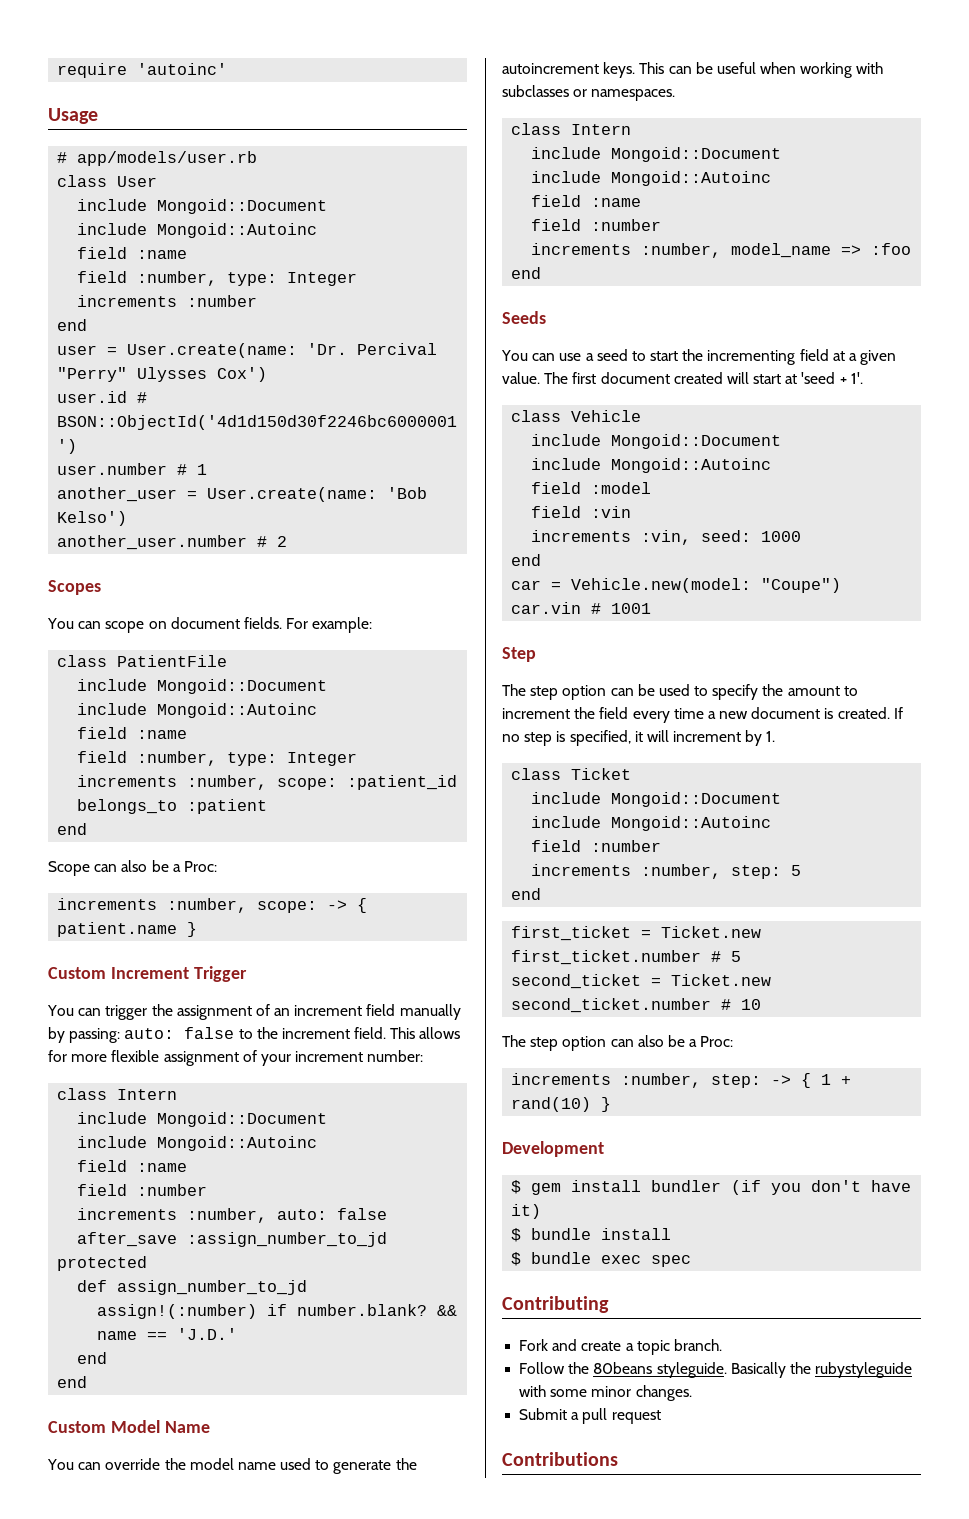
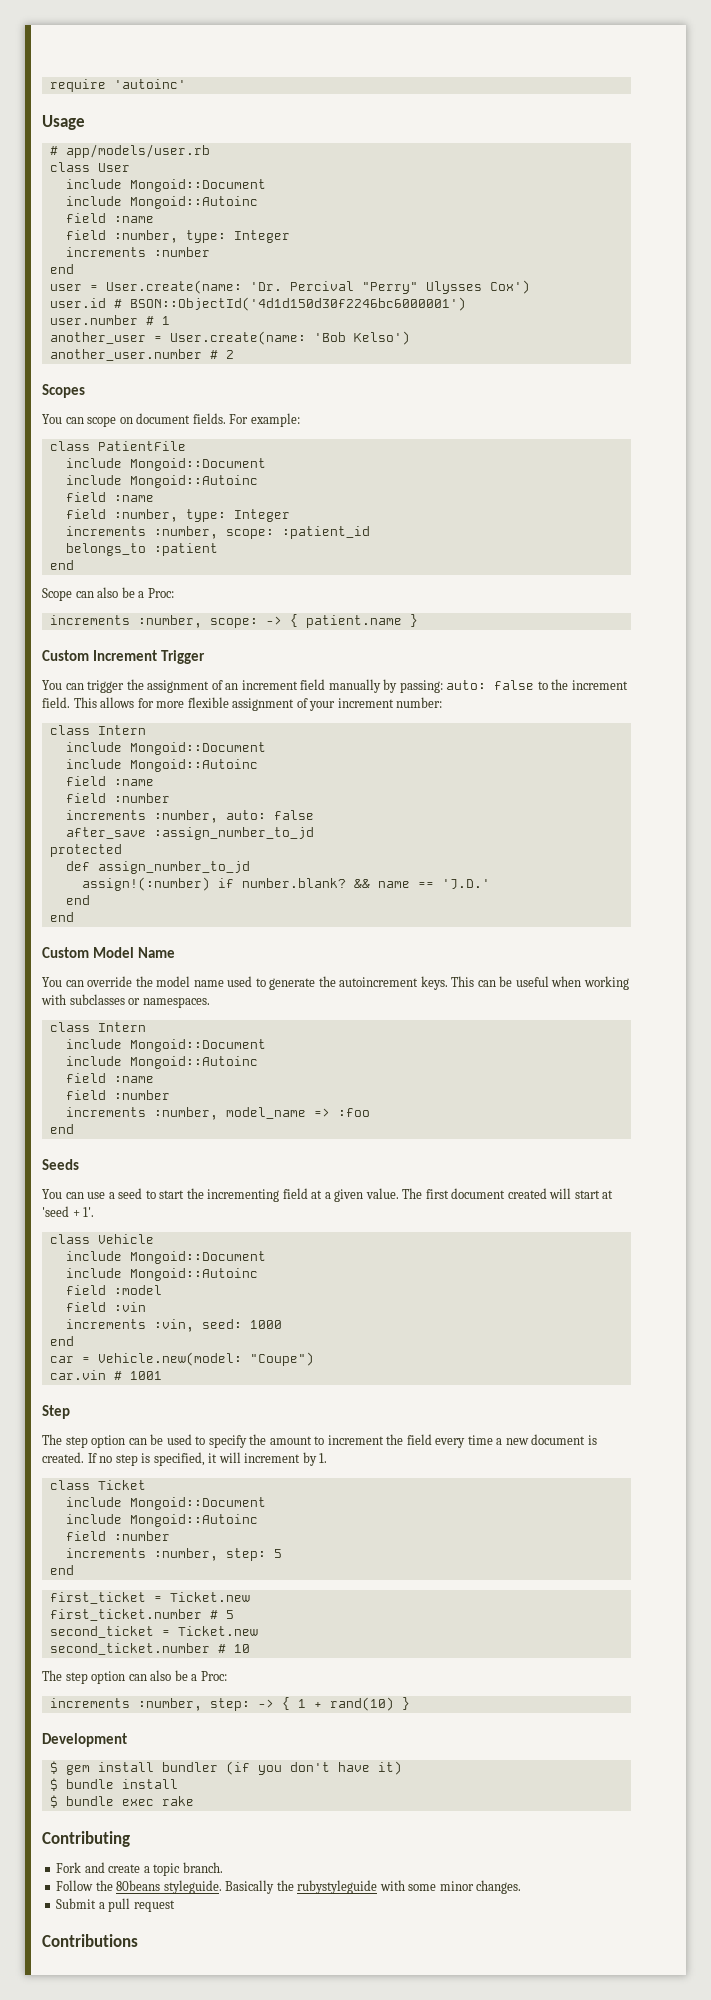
[651,1255,692,1267] spec -> [161,1796,194,1806] rake

